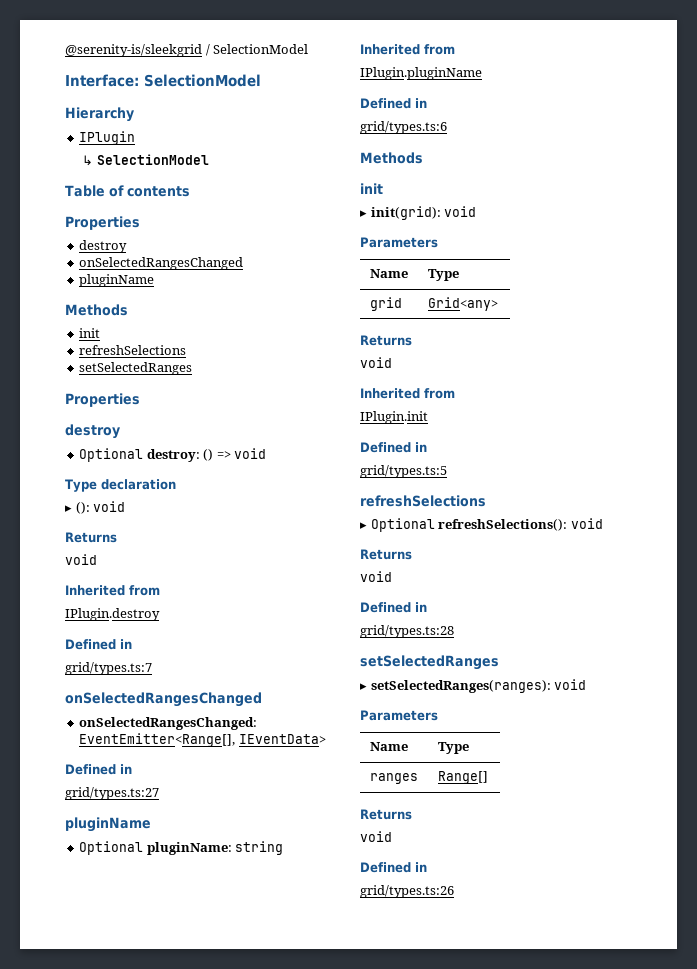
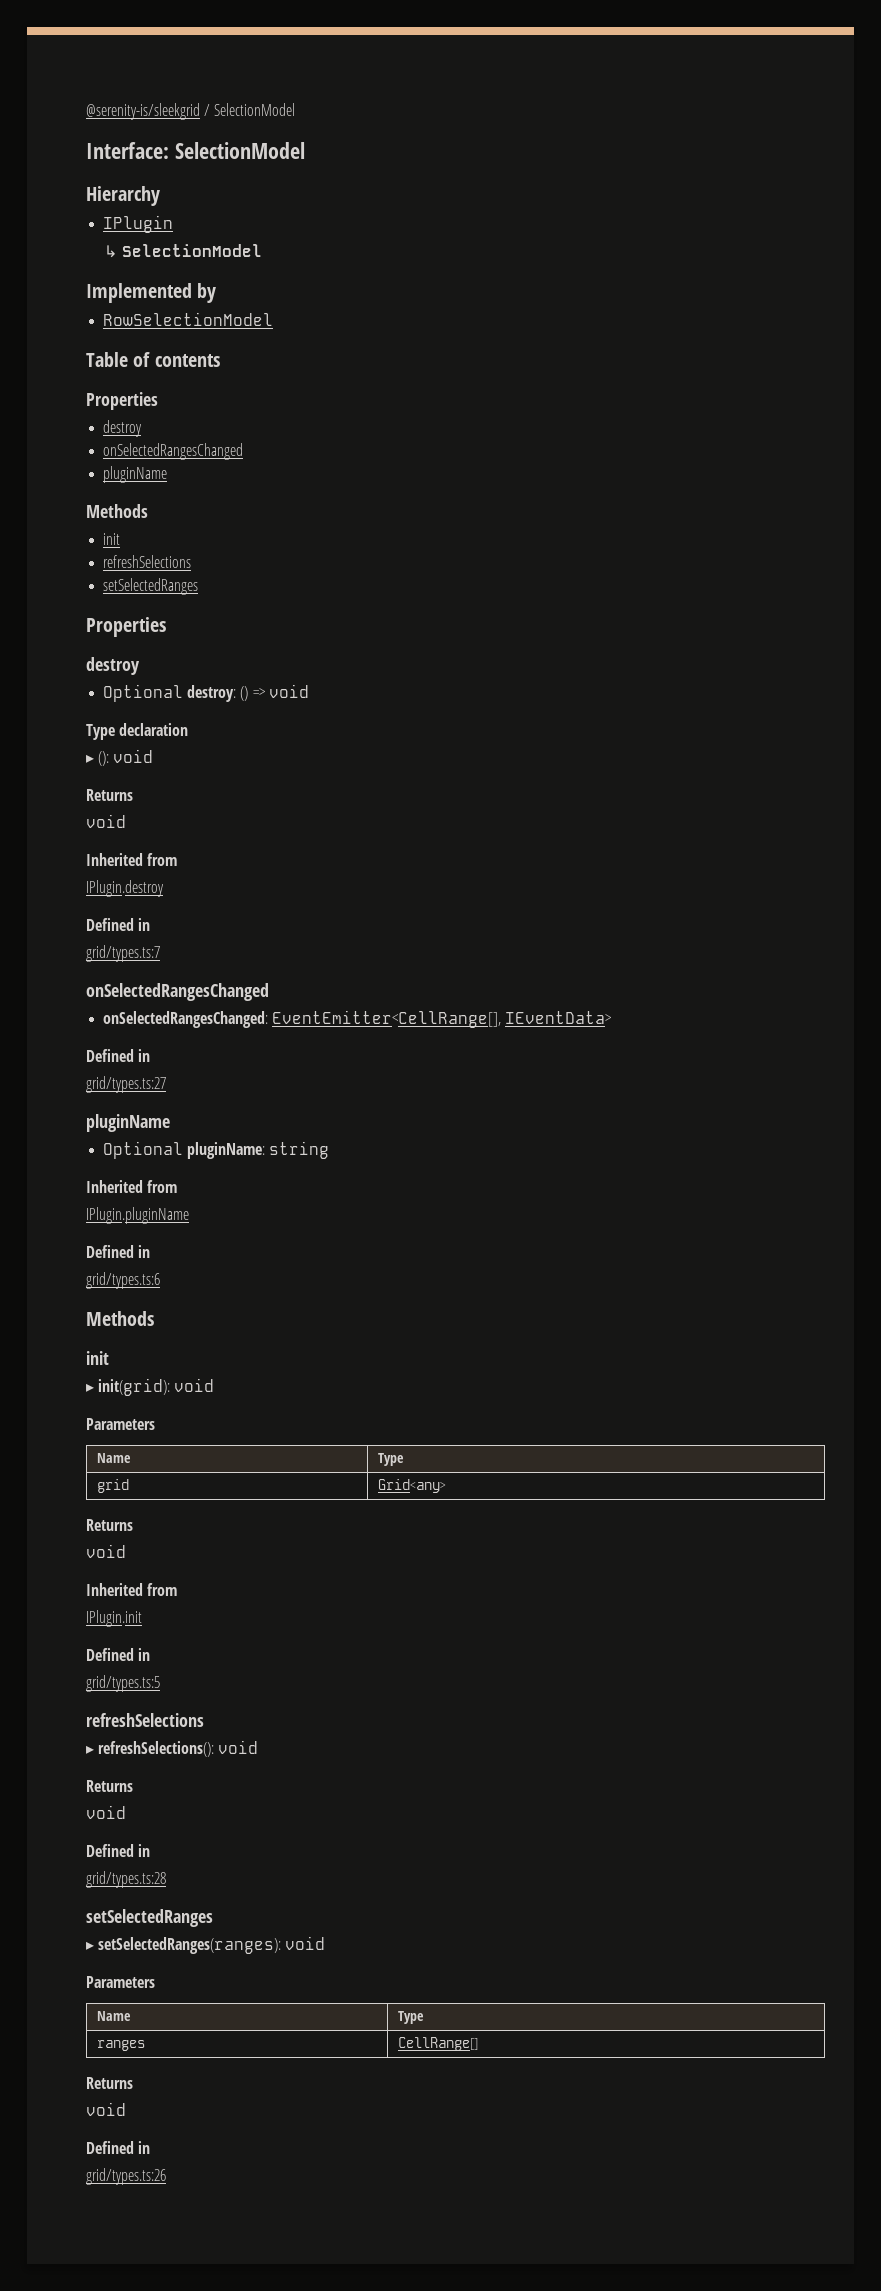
(209, 159) none -> [86,283,217,303] [103,312,274,326] // Implemented by // RowSelectionModel
[79,733,236,747] EventEmitter<Range[], -> [272,1010,502,1028] EventEmitter<CellRange[],
[370,518,435,532] Optional -> (94, 1749) none
[437,771,488,784] Range[] -> [398,2037,479,2051] CellRange[]

